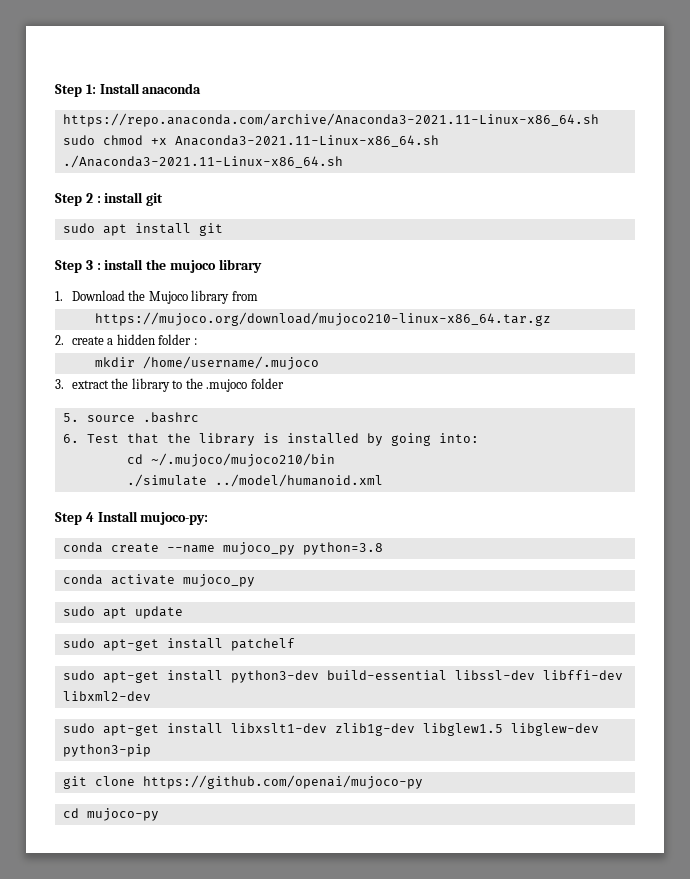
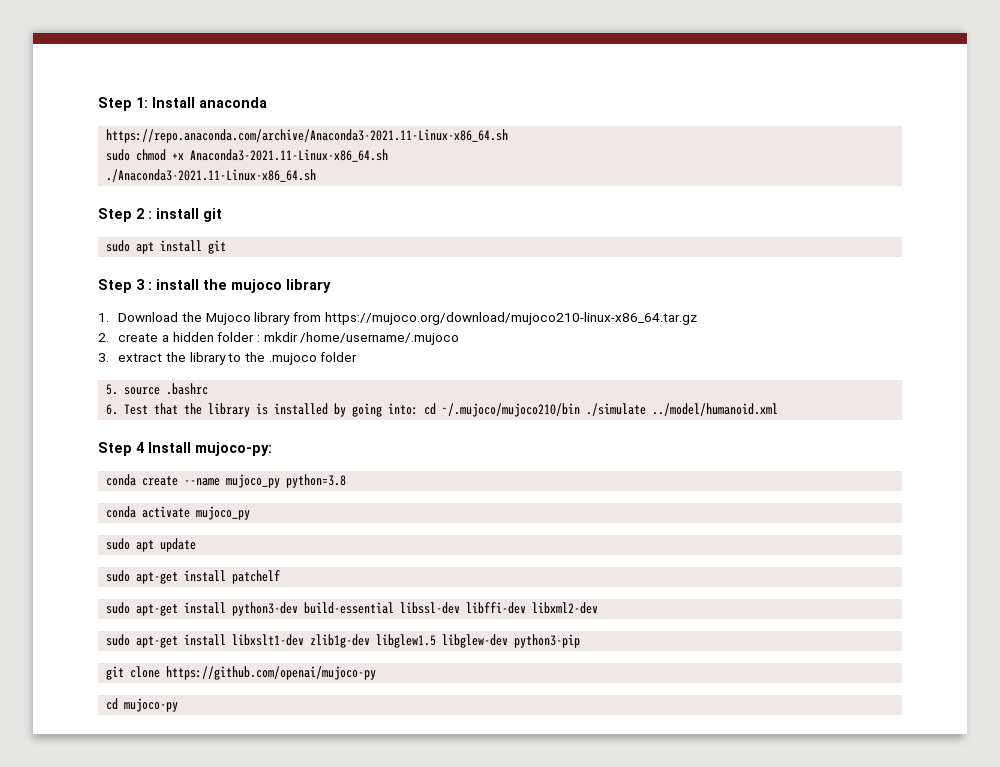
(258, 296) // -> (322, 317) none
(197, 341) // -> (261, 338) none
(479, 438) // -> (419, 409) none
(335, 460) // -> (581, 410) none

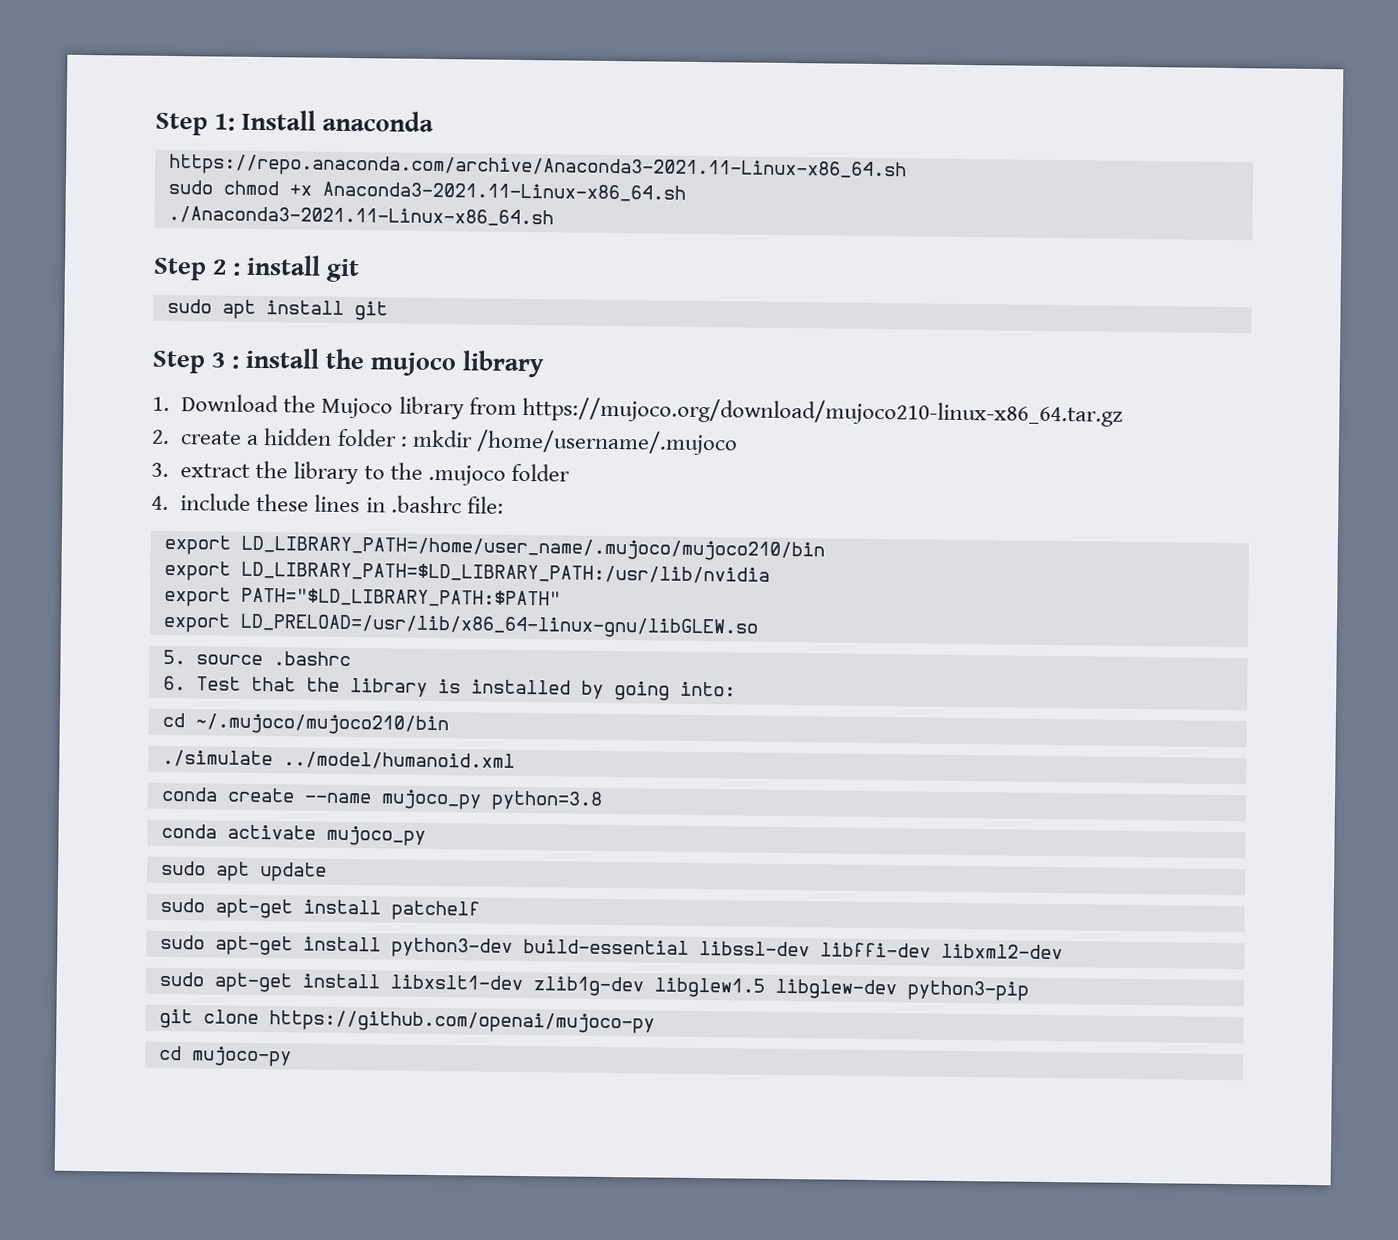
(358, 357) none -> [151,493,504,514] [163,534,825,562] [163,560,770,584] [163,586,561,608] [162,612,759,639] // 4. include these lines in .bashrc file: // export LD_LIBRARY_PATH=/home/user_name/.mujoco/mujoco210/bin // export LD_LIBRARY_PATH=$LD_LIBRARY_PATH:/usr/lib/nvidia // export PATH="$LD_LIBRARY_PATH:$PATH" // export LD_PRELOAD=/usr/lib/x86_64-linux-gnu/libGLEW.so
(419, 409) none -> (736, 689) //
(581, 410) none -> (449, 724) //
[98,442,272,456] // Step 4 Install mujoco-py: -> (515, 760) none

